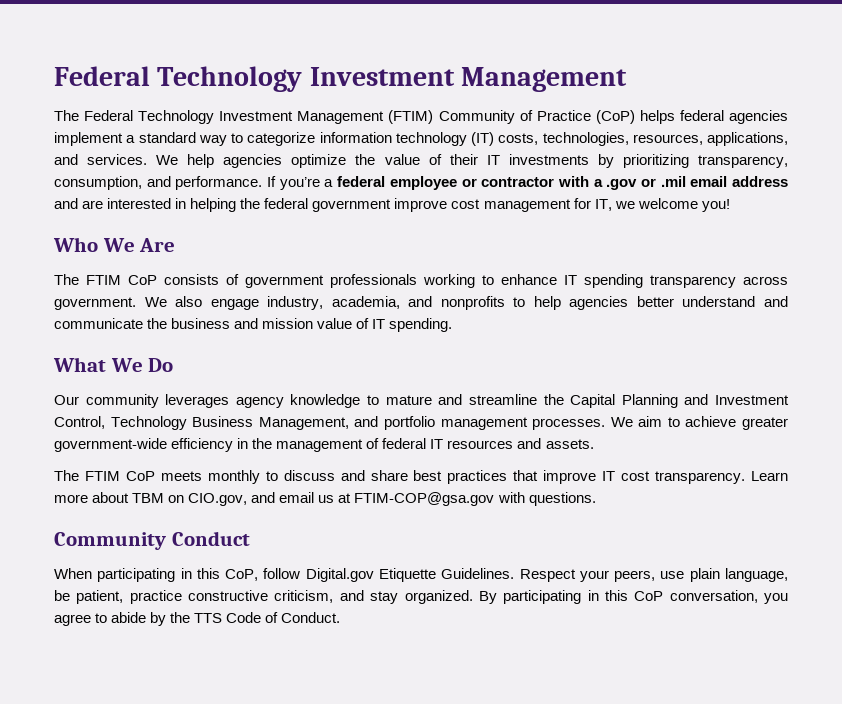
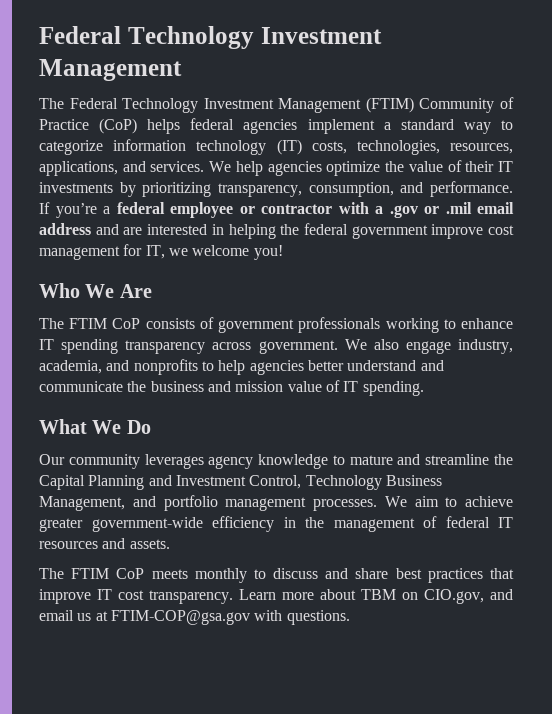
[54,531,250,550] [54,568,789,582] [54,590,789,604] [54,612,341,626] // Community Conduct // When participating in this CoP, follow Digital.gov Etiquette Guidelines. Respect your peers, use plain language, be patient, practice constructive criticism, and stay organized. By participating in this CoP conversation, you agree to abide by the TTS Code of Conduct. -> (350, 617) none

